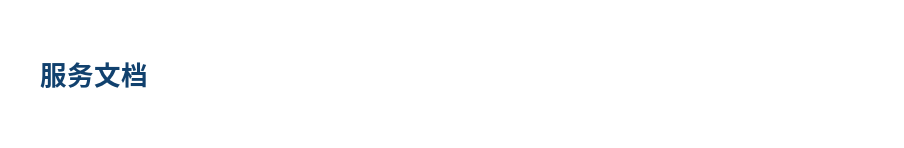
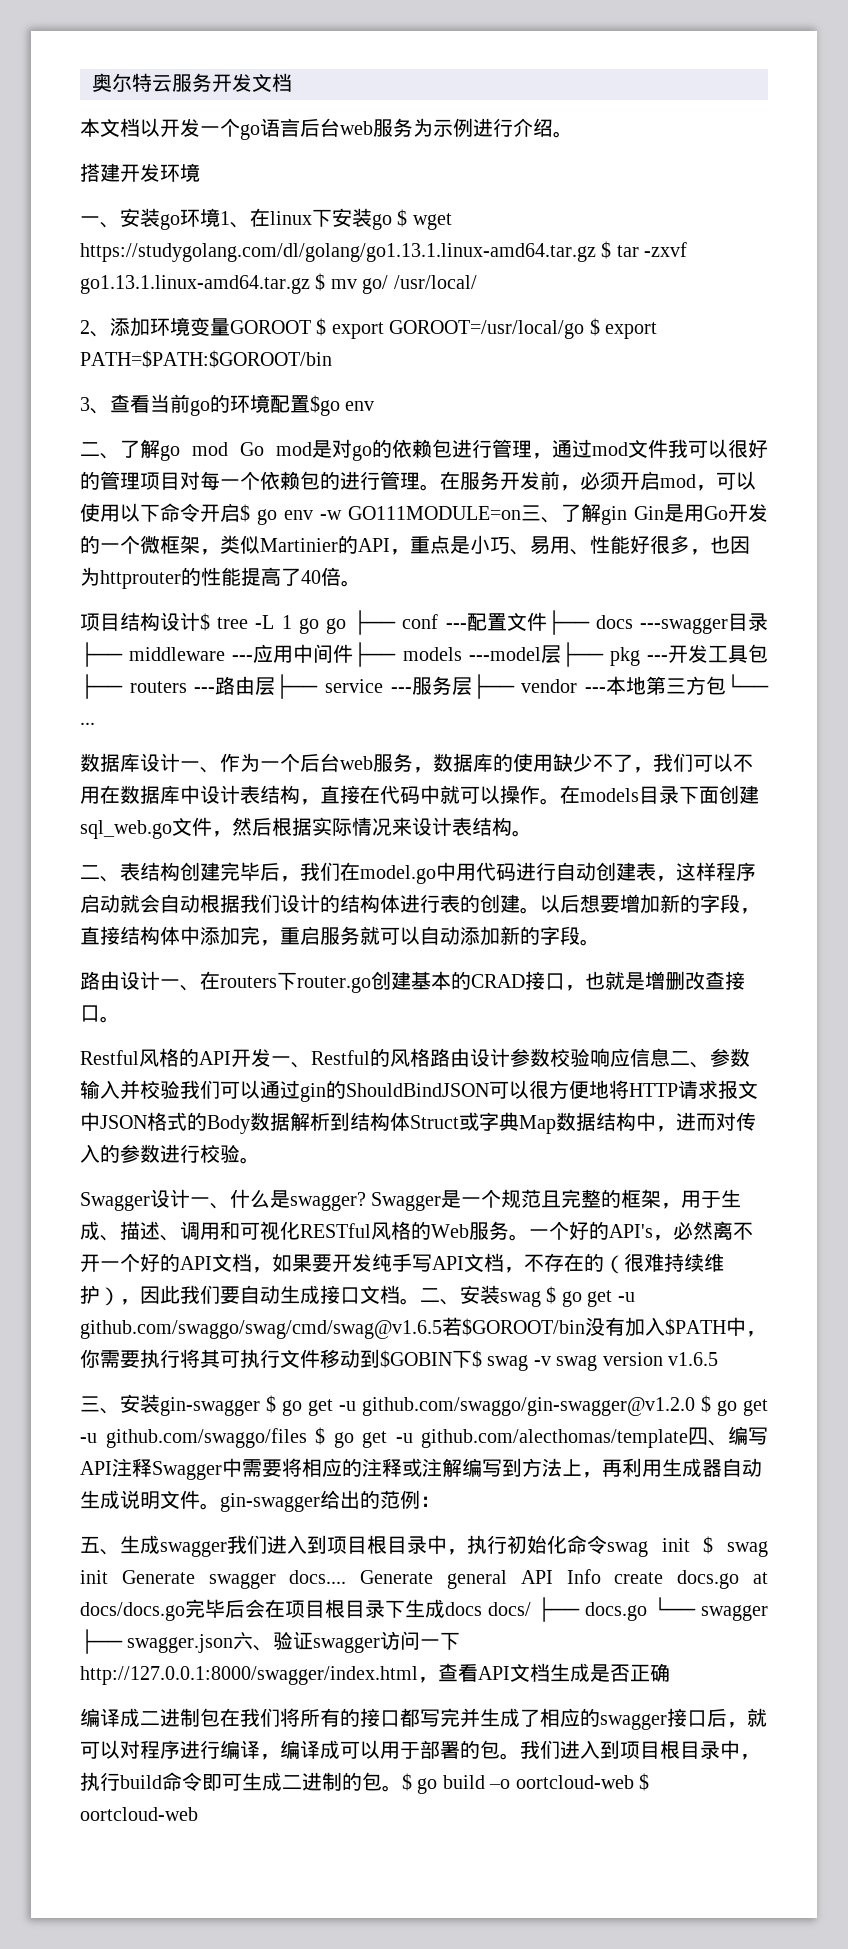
[40,62,148,89] 服务文档 -> [92,73,292,92] [80,118,573,140] [80,163,200,182] [80,208,452,230] [80,241,688,262] [80,273,477,294] [80,317,657,339] [80,350,332,368] [80,394,375,416] [80,439,768,461] [80,471,756,491] [80,503,768,525] [80,535,750,555] [80,567,361,589] [80,610,768,635] [80,642,768,667] [80,674,769,699] [80,722,95,725] [80,753,753,773] [80,785,759,805] [80,817,532,839] [80,862,756,884] [80,894,760,914] [80,926,600,946] [80,971,745,993] [80,1005,120,1023] [80,1048,750,1068] [80,1080,758,1102] [80,1112,756,1134] [80,1144,260,1164] [80,1189,742,1211] [80,1221,753,1241] [80,1253,724,1274] [80,1285,635,1307] [80,1317,766,1339] [80,1349,718,1371] [80,1394,768,1416] [80,1426,768,1448] [80,1458,762,1480] [80,1490,440,1512] [80,1535,768,1557] [80,1569,768,1589] [80,1597,768,1622] [80,1629,461,1654] [80,1663,670,1685] [80,1708,767,1730] [80,1740,760,1760] [80,1772,649,1794] [80,1807,198,1821] 奥尔特云服务开发文档 // 本文档以开发一个go语言后台web服务为示例进行介绍。 // 搭建开发环境 // 一、安装go环境1、在linux下安装go $ wget https://studygolang.com/dl/golang/go1.13.1.linux-amd64.tar.gz $ tar -zxvf go1.13.1.linux-amd64.tar.gz $ mv go/ /usr/local/ // 2、添加环境变量GOROOT $ export GOROOT=/usr/local/go $ export PATH=$PATH:$GOROOT/bin // 3、查看当前go的环境配置$go env // 二、了解go mod Go mod是对go的依赖包进行管理，通过mod文件我可以很好的管理项目对每一个依赖包的进行管理。在服务开发前，必须开启mod，可以使用以下命令开启$ go env -w GO111MODULE=on三、了解gin Gin是用Go开发的一个微框架，类似Martinier的API，重点是小巧、易用、性能好很多，也因为httprouter的性能提高了40倍。 // 项目结构设计$ tree -L 1 go go ├── conf ---配置文件├── docs ---swagger目录├── middleware ---应用中间件├── models ---model层├── pkg ---开发工具包├── routers ---路由层├── service ---服务层├── vendor ---本地第三方包└── ... // 数据库设计一、作为一个后台web服务，数据库的使用缺少不了，我们可以不用在数据库中设计表结构，直接在代码中就可以操作。在models目录下面创建sql_web.go文件，然后根据实际情况来设计表结构。 // 二、表结构创建完毕后，我们在model.go中用代码进行自动创建表，这样程序启动就会自动根据我们设计的结构体进行表的创建。以后想要增加新的字段，直接结构体中添加完，重启服务就可以自动添加新的字段。 // 路由设计一、在routers下router.go创建基本的CRAD接口，也就是增删改查接口。 // Restful风格的API开发一、Restful的风格路由设计参数校验响应信息二、参数输入并校验我们可以通过gin的ShouldBindJSON可以很方便地将HTTP请求报文中JSON格式的Body数据解析到结构体Struct或字典Map数据结构中，进而对传入的参数进行校验。 // Swagger设计一、什么是swagger? Swagger是一个规范且完整的框架，用于生成、描述、调用和可视化RESTful风格的Web服务。一个好的API's，必然离不开一个好的API文档，如果要开发纯手写API文档，不存在的（很难持续维护），因此我们要自动生成接口文档。二、安装swag $ go get -u github.com/swaggo/swag/cmd/swag@v1.6.5若$GOROOT/bin没有加入$PATH中，你需要执行将其可执行文件移动到$GOBIN下$ swag -v swag version v1.6.5 // 三、安装gin-swagger $ go get -u github.com/swaggo/gin-swagger@v1.2.0 $ go get -u github.com/swaggo/files $ go get -u github.com/alecthomas/template四、编写API注释Swagger中需要将相应的注释或注解编写到方法上，再利用生成器自动生成说明文件。gin-swagger给出的范例： // 五、生成swagger我们进入到项目根目录中，执行初始化命令swag init $ swag init Generate swagger docs.... Generate general API Info create docs.go at docs/docs.go完毕后会在项目根目录下生成docs docs/ ├── docs.go └── swagger ├── swagger.json六、验证swagger访问一下http://127.0.0.1:8000/swagger/index.html，查看API文档生成是否正确 // 编译成二进制包在我们将所有的接口都写完并生成了相应的swagger接口后，就可以对程序进行编译，编译成可以用于部署的包。我们进入到项目根目录中，执行build命令即可生成二进制的包。$ go build –o oortcloud-web $ oortcloud-web

